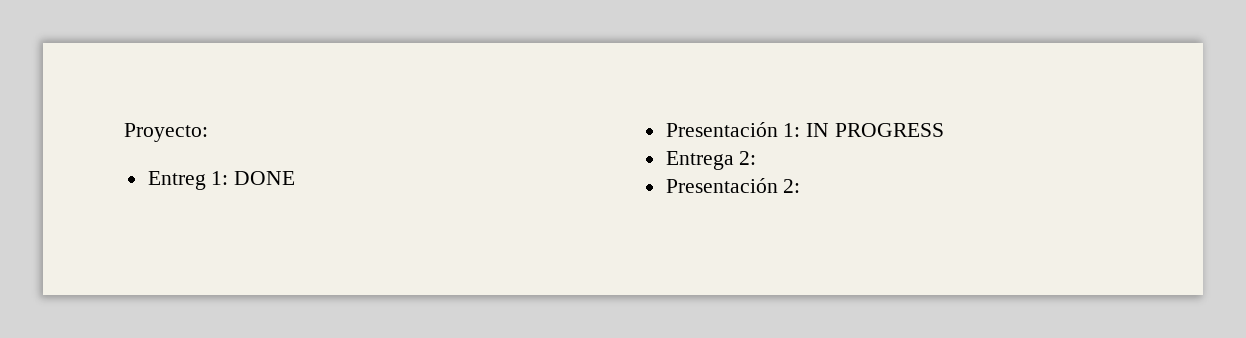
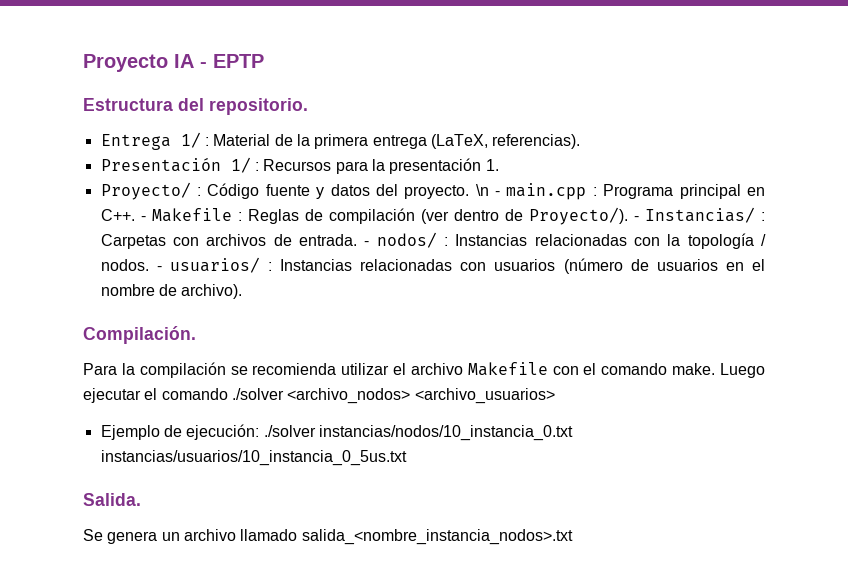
[124,123,208,142] [147,171,296,190] [665,122,945,137] [665,151,757,170] [665,178,801,193] Proyecto: // Entreg 1: DONE // Presentación 1: IN PROGRESS // Entrega 2: // Presentación 2: -> [83,54,264,72] [83,98,308,115] [100,132,581,150] [100,157,499,174] [100,182,765,200] [100,207,766,225] [100,232,766,249] [100,257,766,274] [100,284,243,299] [83,326,196,344] [83,362,765,378] [83,388,555,404] [100,424,573,441] [100,450,407,466] [83,493,141,506] [83,529,573,545] Proyecto IA - EPTP // Estructura del repositorio. // Entrega 1/ : Material de la primera entrega (LaTeX, referencias). // Presentación 1/ : Recursos para la presentación 1. // Proyecto/ : Código fuente y datos del proyecto. \n - main.cpp : Programa principal en C++. - Makefile : Reglas de compilación (ver dentro de Proyecto/). - Instancias/ : Carpetas con archivos de entrada. - nodos/ : Instancias relacionadas con la topología / nodos. - usuarios/ : Instancias relacionadas con usuarios (número de usuarios en el nombre de archivo). // Compilación. // Para la compilación se recomienda utilizar el archivo Makefile con el comando make. Luego ejecutar el comando ./solver <archivo_nodos> <archivo_usuarios> // Ejemplo de ejecución: ./solver instancias/nodos/10_instancia_0.txt instancias/usuarios/10_instancia_0_5us.txt // Salida. // Se genera un archivo llamado salida_<nombre_instancia_nodos>.txt

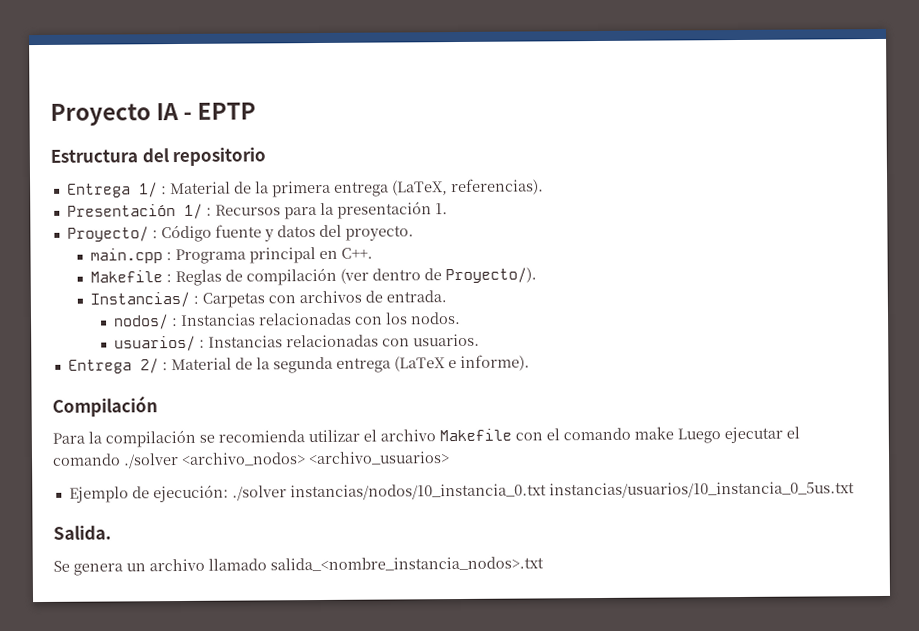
[209,98,308,115] repositorio. -> [172,147,267,167] repositorio
[475,184,501,196] \n - -> (414, 233) //
[140,216,146,221] - -> (374, 253) //
[633,216,639,221] - -> (538, 275) //
[364,241,370,246] - -> (448, 296) //
[667,233,766,249] la topología / -> [385,312,409,325] los
[156,266,162,271] - -> (462, 318) //
[494,258,766,274] [100,284,243,299] [83,326,196,344] usuarios (número de usuarios en el nombre de archivo). // Compilación. -> [413,333,481,347] [67,354,530,374] [52,396,158,417] usuarios. // Entrega 2/ : Material de la segunda entrega (LaTeX e informe). // Compilación
[672,363,716,375] make. -> [634,426,674,440] make

